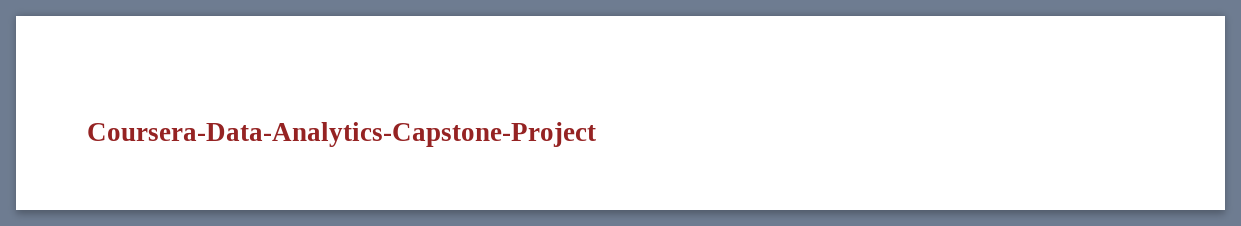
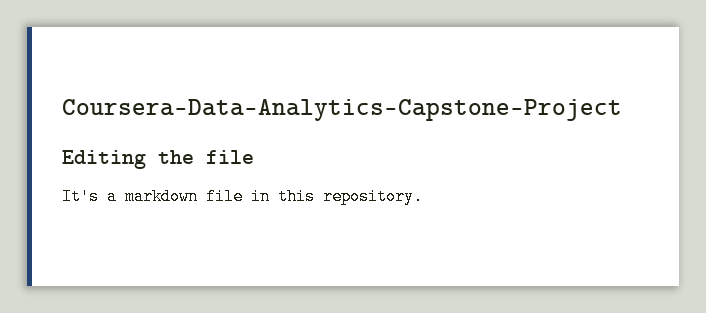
(596, 134) none -> [62,150,254,169] [62,188,423,205] // Editing the file // It's a markdown file in this repository.

